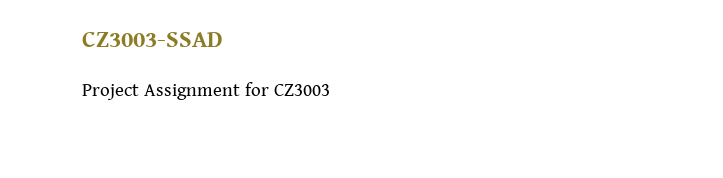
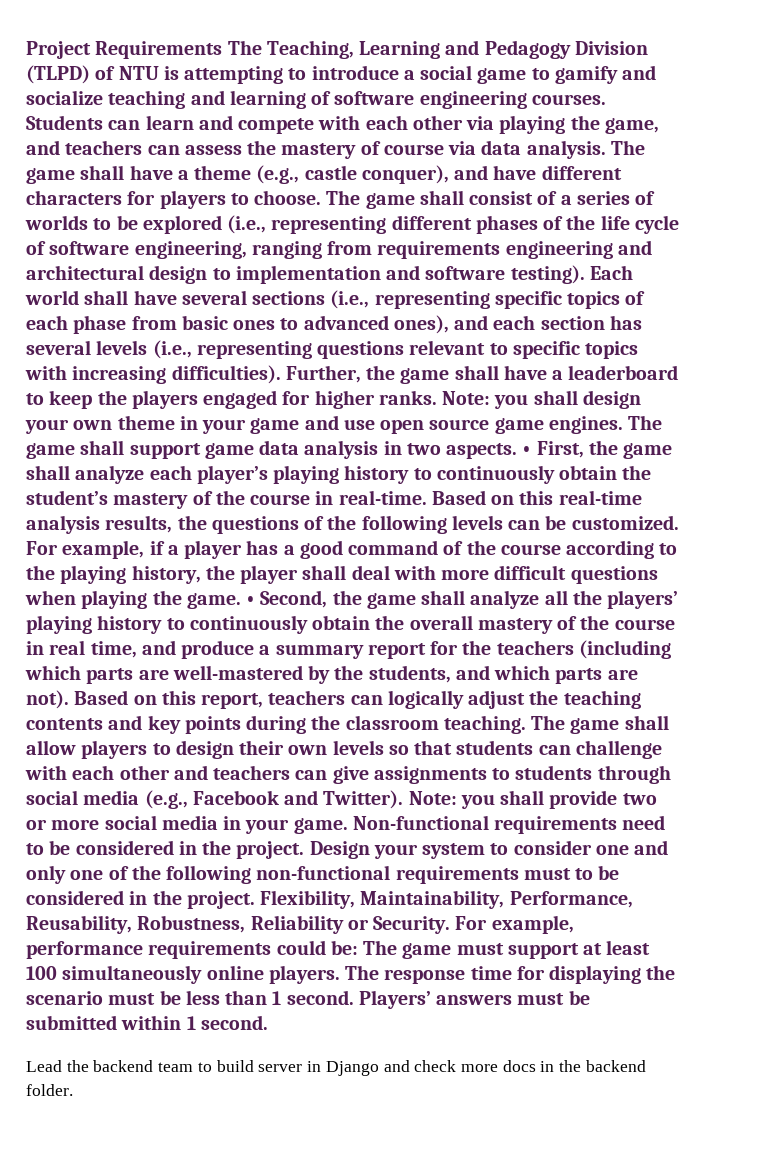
[82,32,223,47] [82,82,330,100] CZ3003-SSAD // Project Assignment for CZ3003 -> [26,40,648,59] [26,65,657,84] [26,90,606,109] [26,115,659,134] [26,140,645,159] [26,165,622,184] [26,190,656,209] [25,215,679,234] [26,240,652,259] [26,265,633,284] [25,290,646,309] [26,315,642,334] [26,340,639,359] [25,365,679,384] [26,390,641,409] [25,415,663,434] [26,440,673,459] [26,465,652,484] [26,490,642,509] [26,515,679,534] [26,540,678,559] [26,565,658,584] [25,590,679,609] [26,615,675,634] [26,640,671,659] [25,665,638,684] [26,690,641,709] [26,715,669,734] [26,740,662,759] [25,765,671,784] [26,790,657,809] [26,815,666,834] [26,840,669,859] [26,865,620,884] [26,890,633,909] [26,915,574,934] [26,940,651,959] [26,965,676,984] [26,990,590,1009] [26,1015,268,1030] [26,1060,646,1076] [26,1084,73,1096] Project Requirements The Teaching, Learning and Pedagogy Division (TLPD) of NTU is attempting to introduce a social game to gamify and socialize teaching and learning of software engineering courses. Students can learn and compete with each other via playing the game, and teachers can assess the mastery of course via data analysis. The game shall have a theme (e.g., castle conquer), and have different characters for players to choose. The game shall consist of a series of worlds to be explored (i.e., representing different phases of the life cycle of software engineering, ranging from requirements engineering and architectural design to implementation and software testing). Each world shall have several sections (i.e., representing specific topics of each phase from basic ones to advanced ones), and each section has several levels (i.e., representing questions relevant to specific topics with increasing difficulties). Further, the game shall have a leaderboard to keep the players engaged for higher ranks. Note: you shall design your own theme in your game and use open source game engines. The game shall support game data analysis in two aspects. • First, the game shall analyze each player’s playing history to continuously obtain the student’s mastery of the course in real-time. Based on this real-time analysis results, the questions of the following levels can be customized. For example, if a player has a good command of the course according to the playing history, the player shall deal with more difficult questions when playing the game. • Second, the game shall analyze all the players’ playing history to continuously obtain the overall mastery of the course in real time, and produce a summary report for the teachers (including which parts are well-mastered by the students, and which parts are not). Based on this report, teachers can logically adjust the teaching contents and key points during the classroom teaching. The game shall allow players to design their own levels so that students can challenge with each other and teachers can give assignments to students through social media (e.g., Facebook and Twitter). Note: you shall provide two or more social media in your game. Non-functional requirements need to be considered in the project. Design your system to consider one and only one of the following non-functional requirements must to be considered in the project. Flexibility, Maintainability, Performance, Reusability, Robustness, Reliability or Security. For example, performance requirements could be: The game must support at least 100 simultaneously online players. The response time for displaying the scenario must be less than 1 second. Players’ answers must be submitted within 1 second. // Lead the backend team to build server in Django and check more docs in the backend folder.

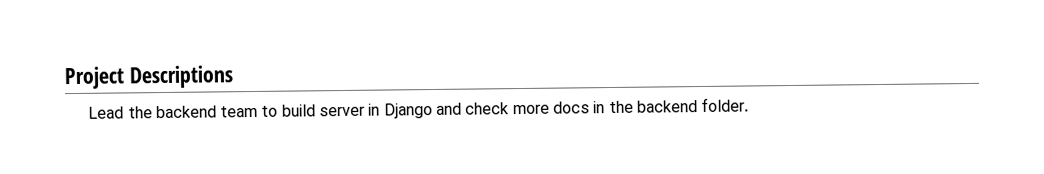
[95,40,648,59] [26,65,657,84] [26,90,606,109] [26,115,659,134] [26,140,645,159] [26,165,622,184] [26,190,656,209] [25,215,679,234] [26,240,652,259] [26,265,633,284] [25,290,646,309] [26,315,642,334] [26,340,639,359] [25,365,679,384] [26,390,641,409] [25,415,663,434] [26,440,673,459] [26,465,652,484] [26,490,642,509] [26,515,679,534] [26,540,678,559] [26,565,658,584] [25,590,679,609] [26,615,675,634] [26,640,671,659] [25,665,638,684] [26,690,641,709] [26,715,669,734] [26,740,662,759] [25,765,671,784] [26,790,657,809] [26,815,666,834] [26,840,669,859] [26,865,620,884] [26,890,633,909] [26,915,574,934] [26,940,651,959] [26,965,676,984] [26,990,590,1009] [26,1015,268,1030] Requirements The Teaching, Learning and Pedagogy Division (TLPD) of NTU is attempting to introduce a social game to gamify and socialize teaching and learning of software engineering courses. Students can learn and compete with each other via playing the game, and teachers can assess the mastery of course via data analysis. The game shall have a theme (e.g., castle conquer), and have different characters for players to choose. The game shall consist of a series of worlds to be explored (i.e., representing different phases of the life cycle of software engineering, ranging from requirements engineering and architectural design to implementation and software testing). Each world shall have several sections (i.e., representing specific topics of each phase from basic ones to advanced ones), and each section has several levels (i.e., representing questions relevant to specific topics with increasing difficulties). Further, the game shall have a leaderboard to keep the players engaged for higher ranks. Note: you shall design your own theme in your game and use open source game engines. The game shall support game data analysis in two aspects. • First, the game shall analyze each player’s playing history to continuously obtain the student’s mastery of the course in real-time. Based on this real-time analysis results, the questions of the following levels can be customized. For example, if a player has a good command of the course according to the playing history, the player shall deal with more difficult questions when playing the game. • Second, the game shall analyze all the players’ playing history to continuously obtain the overall mastery of the course in real time, and produce a summary report for the teachers (including which parts are well-mastered by the students, and which parts are not). Based on this report, teachers can logically adjust the teaching contents and key points during the classroom teaching. The game shall allow players to design their own levels so that students can challenge with each other and teachers can give assignments to students through social media (e.g., Facebook and Twitter). Note: you shall provide two or more social media in your game. Non-functional requirements need to be considered in the project. Design your system to consider one and only one of the following non-functional requirements must to be considered in the project. Flexibility, Maintainability, Performance, Reusability, Robustness, Reliability or Security. For example, performance requirements could be: The game must support at least 100 simultaneously online players. The response time for displaying the scenario must be less than 1 second. Players’ answers must be submitted within 1 second. -> [128,65,233,89] Descriptions

